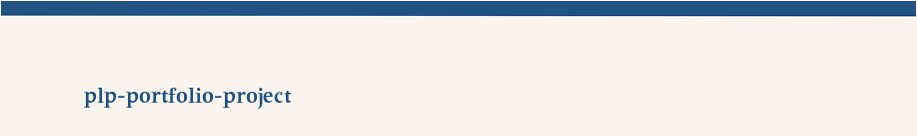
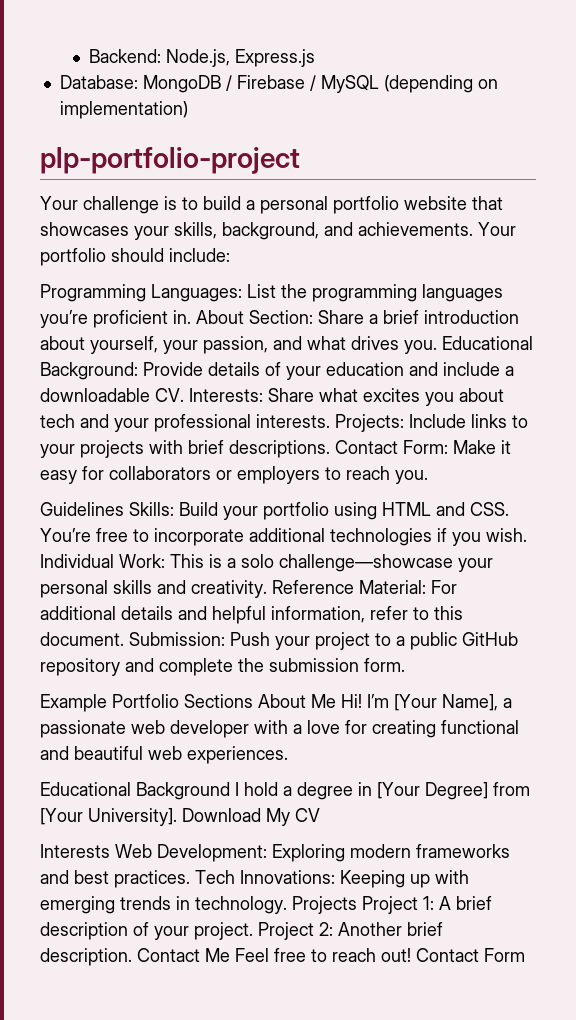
[83,87,292,109] plp-portfolio-project -> [89,49,316,67] [59,75,498,93] [59,101,188,119] [40,147,300,174] [40,196,503,214] [40,222,516,240] [40,248,230,266] [40,284,503,302] [40,310,519,328] [40,336,533,354] [40,362,514,380] [40,388,504,406] [40,414,528,432] [40,440,511,458] [40,466,428,484] [40,502,509,520] [40,528,527,546] [40,554,493,572] [40,580,457,598] [40,606,463,624] [40,632,518,650] [40,658,405,676] [40,694,512,712] [40,720,519,738] [40,746,288,764] [40,782,530,800] [40,808,320,826] [40,844,510,862] [40,870,469,888] [40,896,492,914] [40,922,443,940] [40,948,525,966] Backend: Node.js, Express.js // Database: MongoDB / Firebase / MySQL (depending on implementation) // plp-portfolio-project // Your challenge is to build a personal portfolio website that showcases your skills, background, and achievements. Your portfolio should include: // Programming Languages: List the programming languages you’re proficient in. About Section: Share a brief introduction about yourself, your passion, and what drives you. Educational Background: Provide details of your education and include a downloadable CV. Interests: Share what excites you about tech and your professional interests. Projects: Include links to your projects with brief descriptions. Contact Form: Make it easy for collaborators or employers to reach you. // Guidelines Skills: Build your portfolio using HTML and CSS. You’re free to incorporate additional technologies if you wish. Individual Work: This is a solo challenge—showcase your personal skills and creativity. Reference Material: For additional details and helpful information, refer to this document. Submission: Push your project to a public GitHub repository and complete the submission form. // Example Portfolio Sections About Me Hi! I’m [Your Name], a passionate web developer with a love for creating functional and beautiful web experiences. // Educational Background I hold a degree in [Your Degree] from [Your University]. Download My CV // Interests Web Development: Exploring modern frameworks and best practices. Tech Innovations: Keeping up with emerging trends in technology. Projects Project 1: A brief description of your project. Project 2: Another brief description. Contact Me Feel free to reach out! Contact Form

